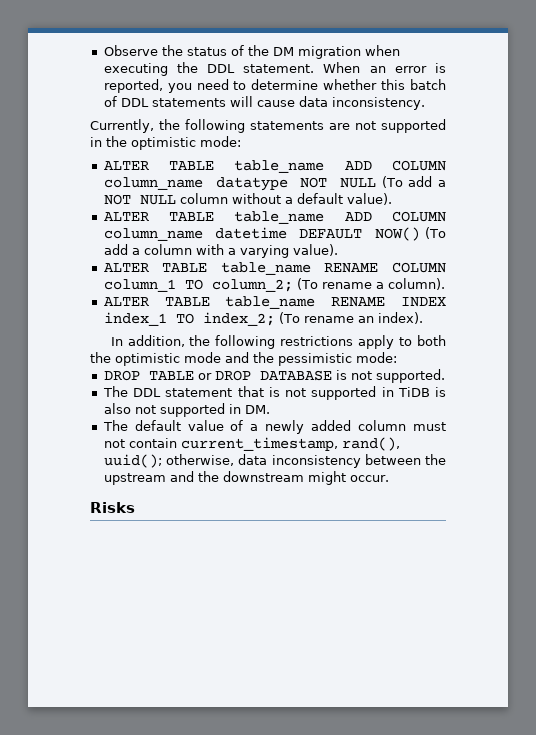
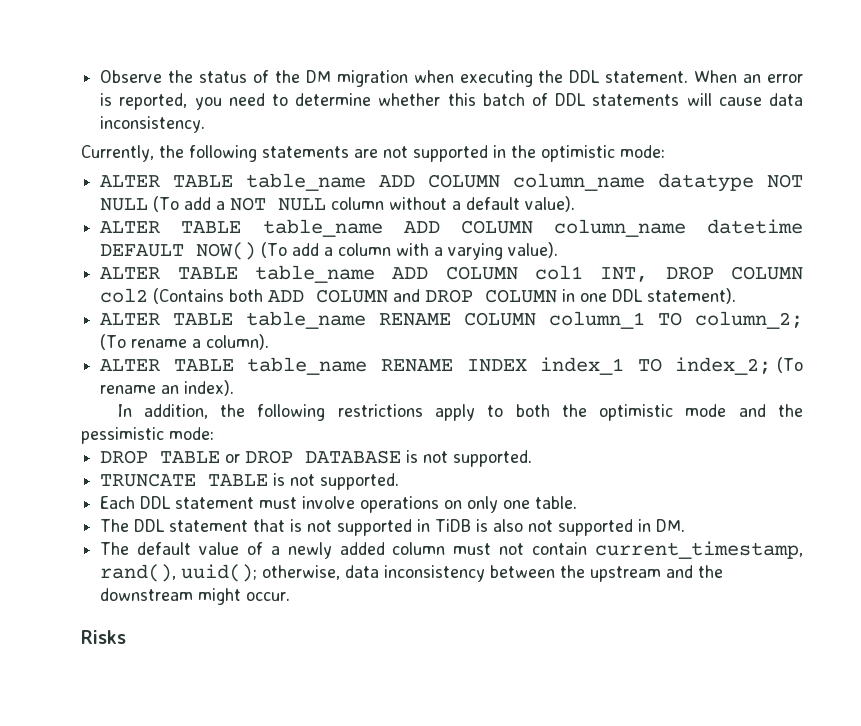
(338, 250) none -> [100,265,803,283] [100,288,737,304] // ALTER TABLE table_name ADD COLUMN col1 INT, DROP COLUMN col2 (Contains both ADD COLUMN and DROP COLUMN in one DDL statement).
(445, 376) none -> [100,473,400,490] [100,496,578,513] // TRUNCATE TABLE is not supported. // Each DDL statement must involve operations on only one table.

